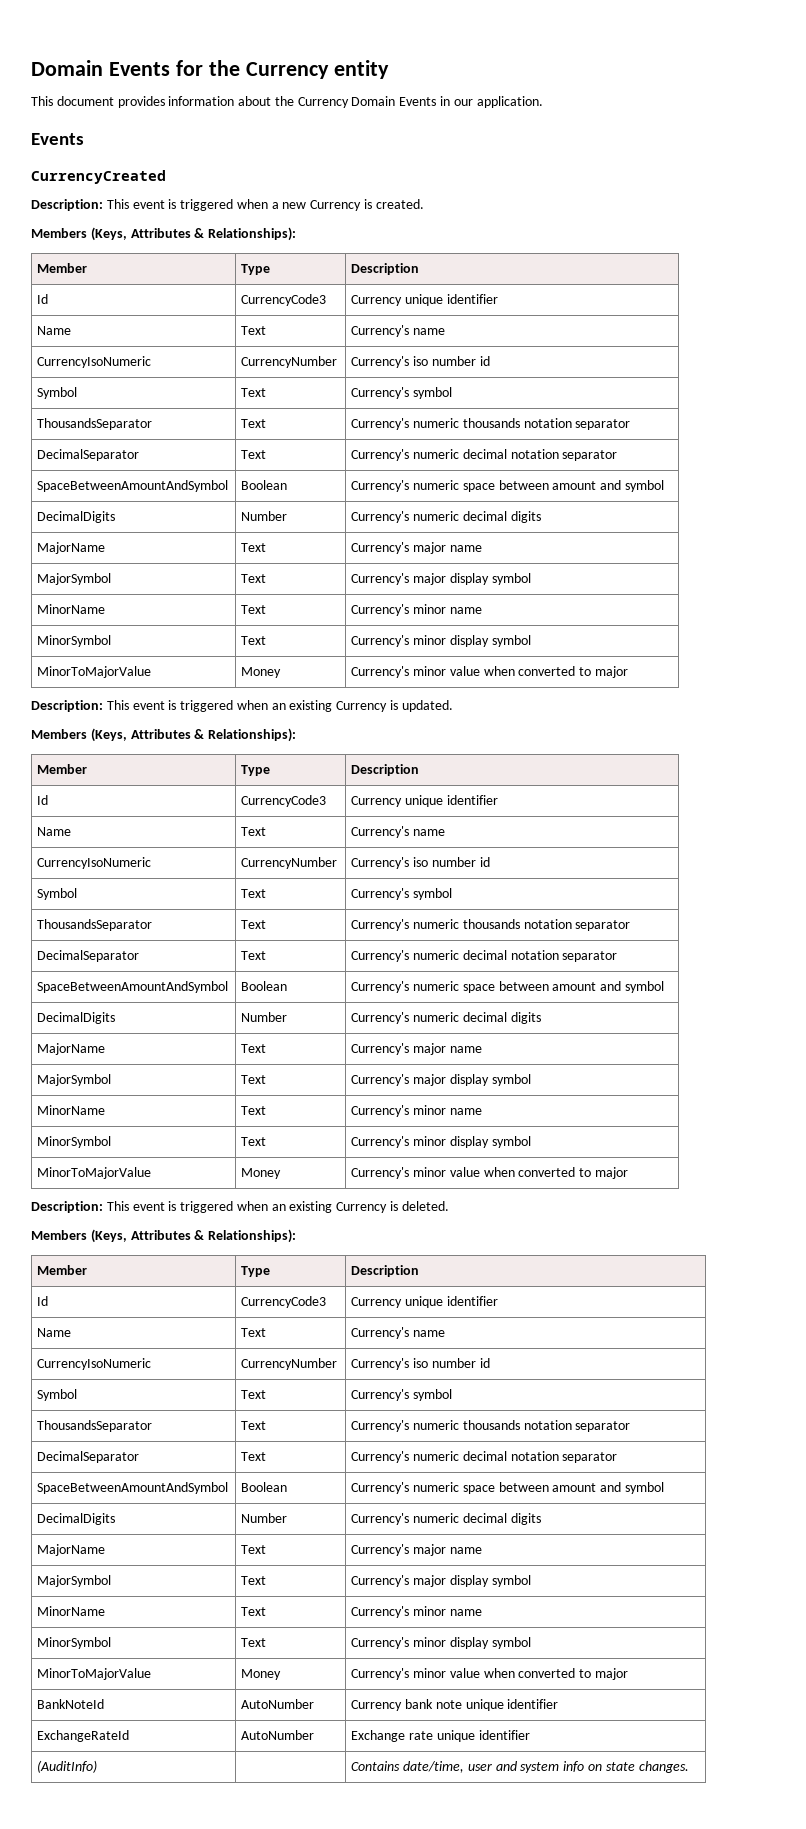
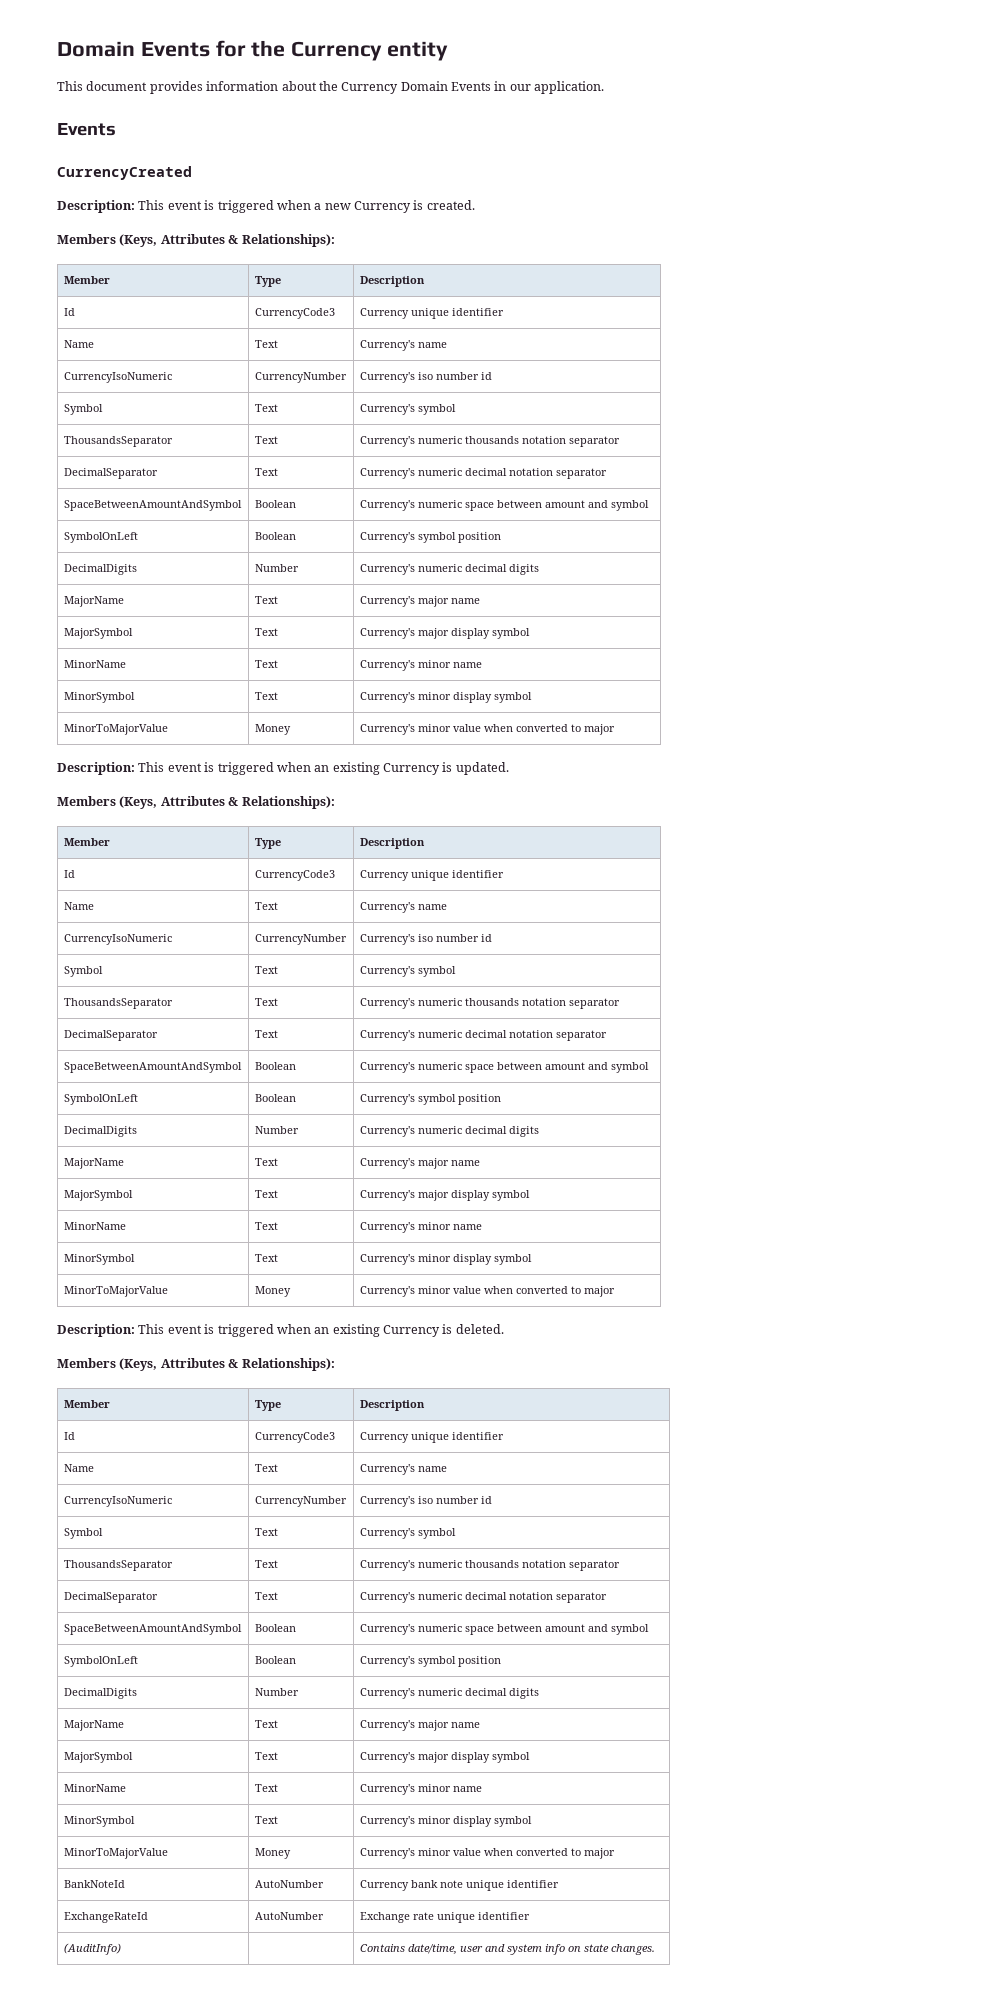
(665, 486) none -> [63,532,138,543] [254,532,296,540] [359,532,501,543] // SymbolOnLeft | Boolean | Currency's symbol position
(665, 987) none -> [63,1094,138,1105] [254,1094,296,1102] [359,1094,501,1105] // SymbolOnLeft | Boolean | Currency's symbol position
(665, 1488) none -> [63,1656,138,1667] [254,1656,296,1664] [359,1656,501,1667] // SymbolOnLeft | Boolean | Currency's symbol position

